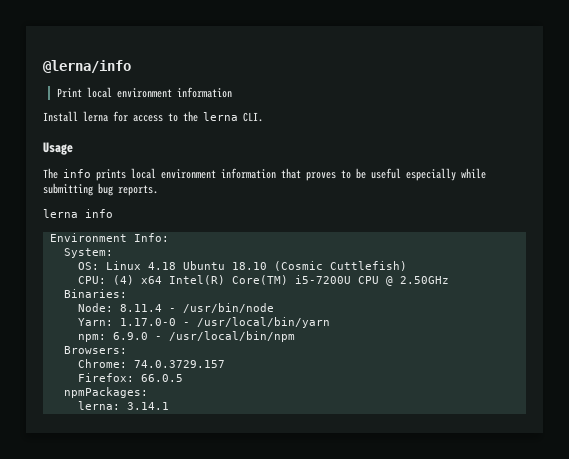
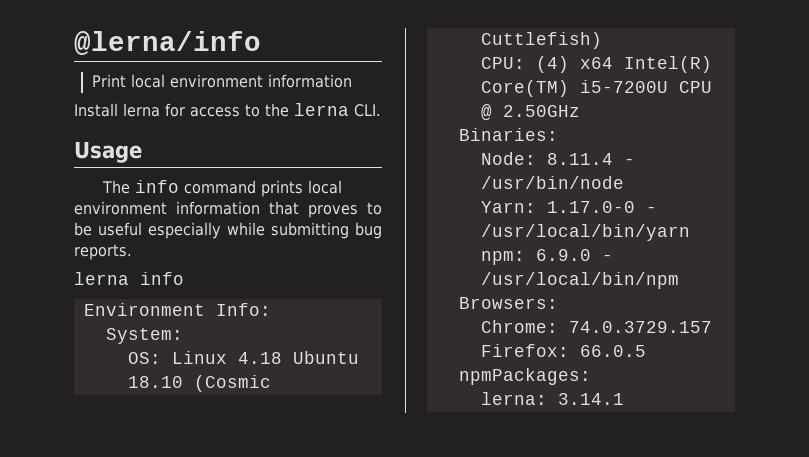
(91, 173) none -> [184,180,257,194] command

